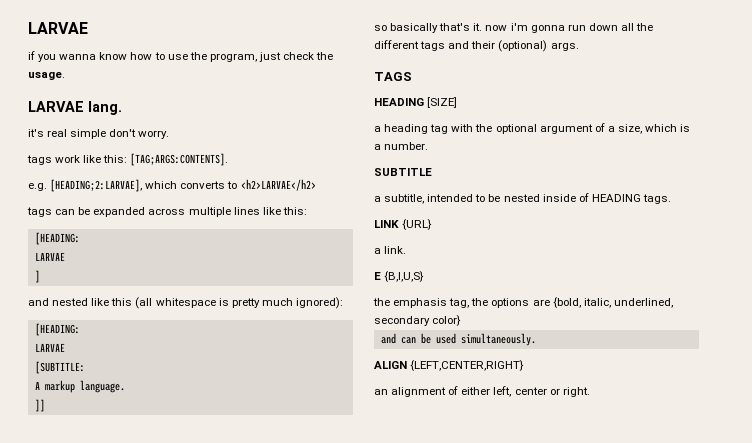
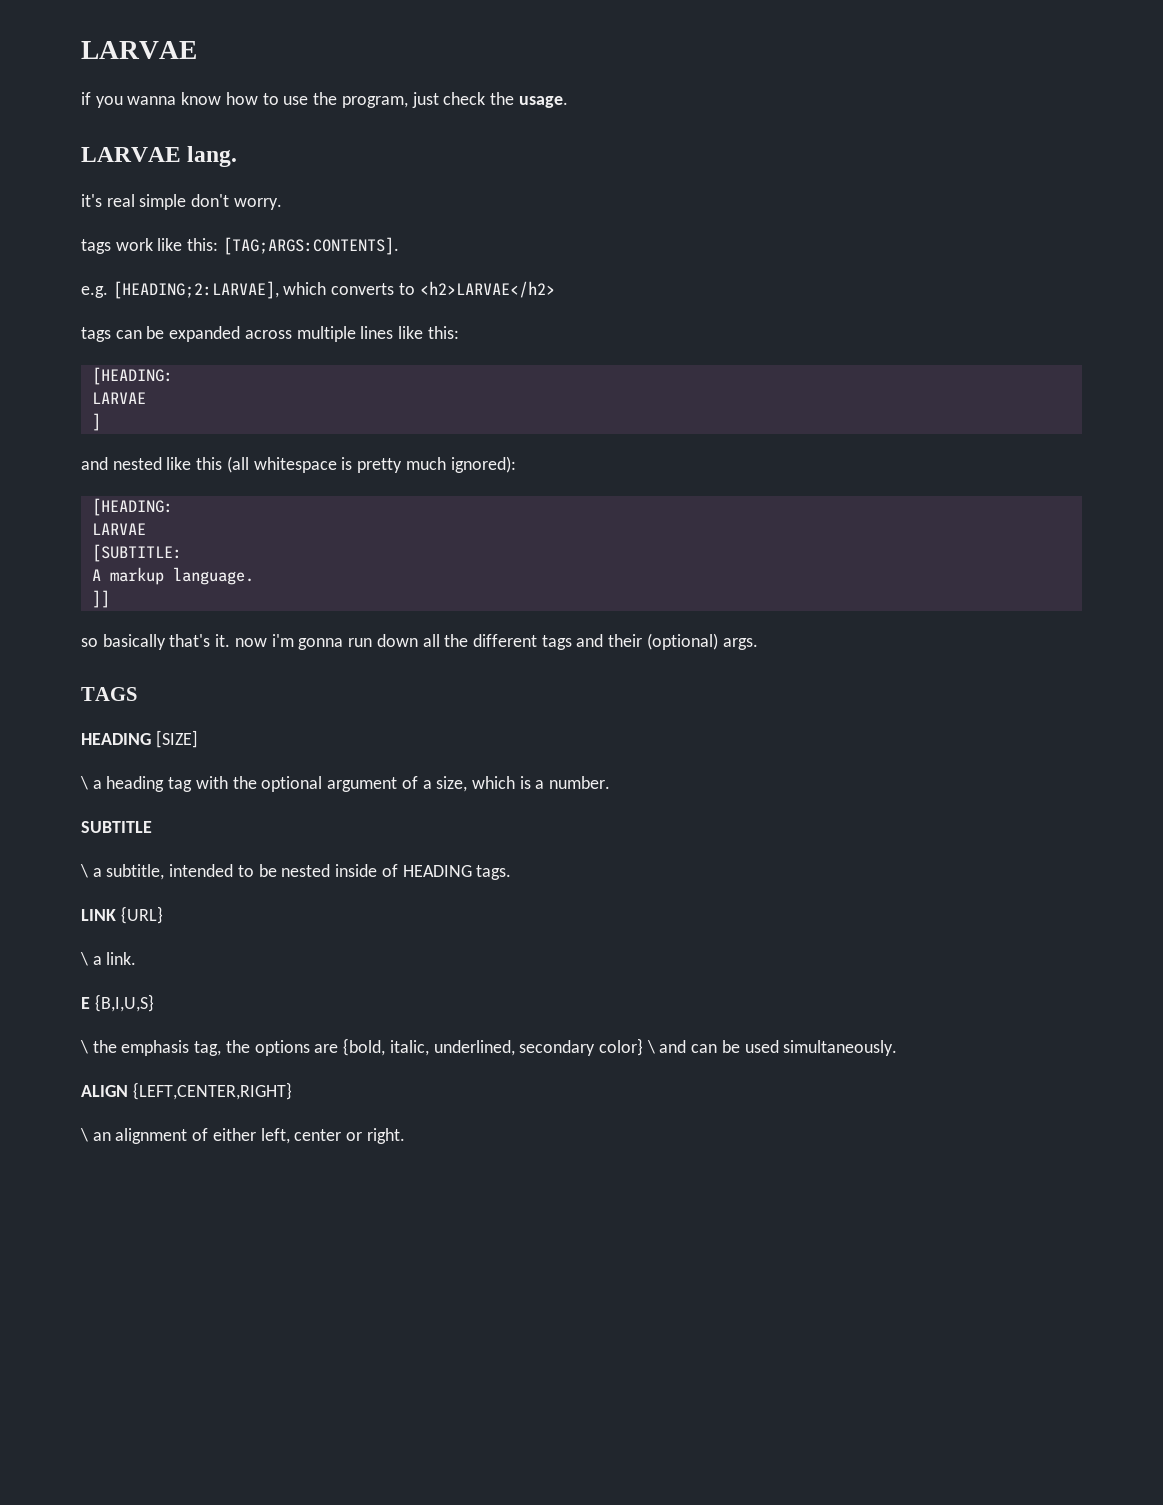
(458, 102) none -> [80,776,88,790] \
(432, 172) none -> [80,864,88,878] \
(433, 224) none -> [80,952,88,966] \
(425, 276) none -> [80,1040,88,1054] \
(462, 320) // -> [646,1040,655,1054] \
(525, 365) none -> [80,1128,88,1142] \

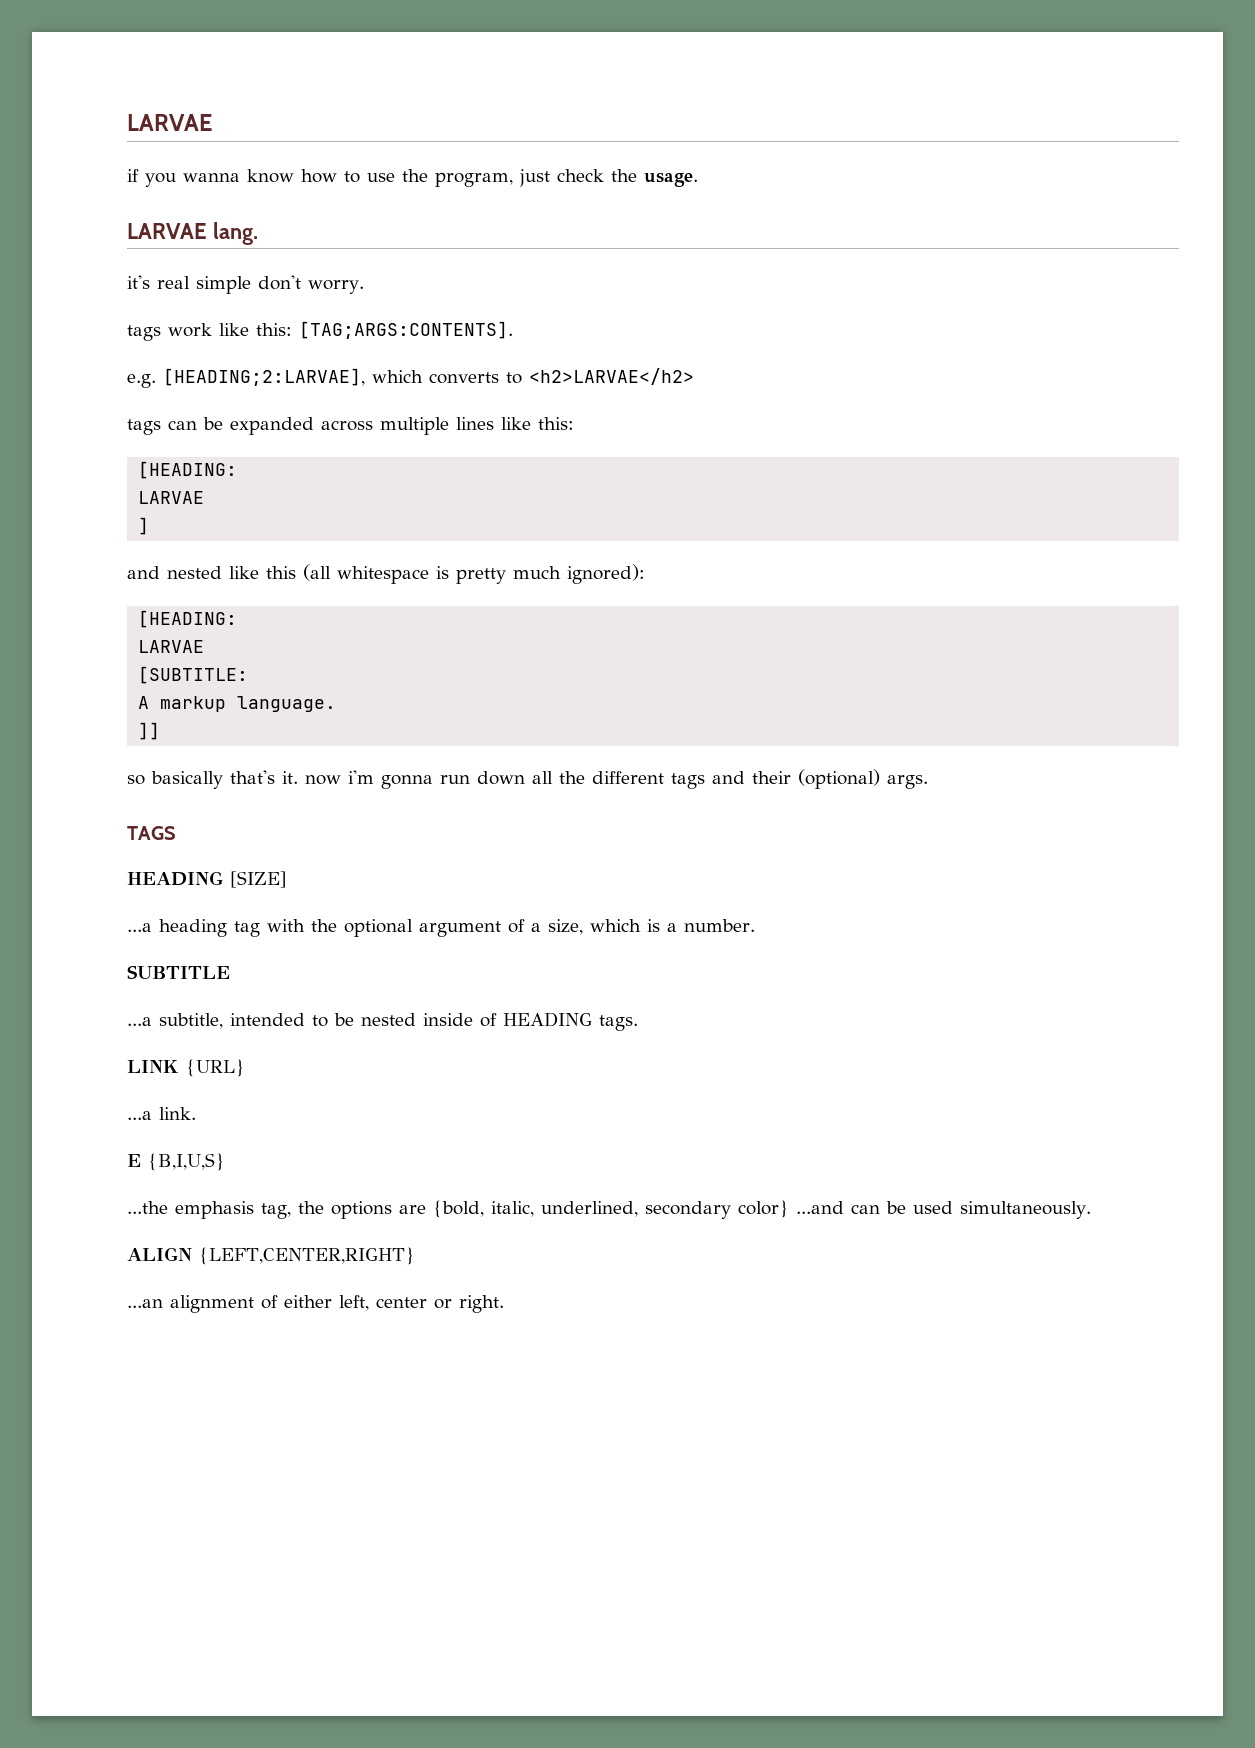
[80,776,102,790] \ a -> [127,923,152,932] ...a
[80,864,102,878] \ a -> [127,1017,152,1026] ...a
[80,952,102,966] \ a -> [127,1111,152,1120] ...a
[80,1040,117,1054] \ the -> [127,1201,168,1214] ...the
[646,1040,687,1054] \ and -> [796,1201,844,1214] ...and
[80,1128,111,1142] \ an -> [127,1299,163,1308] ...an

